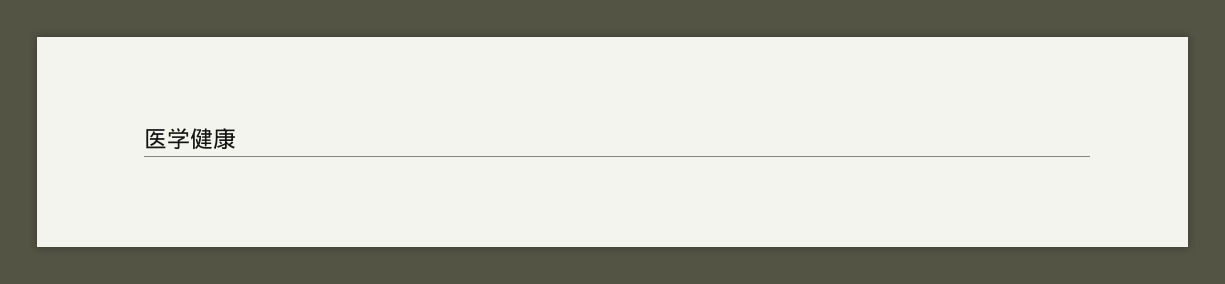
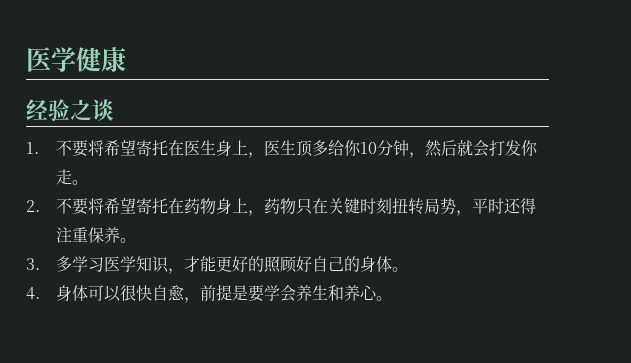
(236, 139) none -> [26,99,114,121] [26,139,539,158] [56,169,89,185] [26,197,537,216] [56,227,137,243] [26,256,409,274] [26,284,393,303] // 经验之谈 // 1.不要将希望寄托在医生身上，医生顶多给你10分钟，然后就会打发你走。 // 2.不要将希望寄托在药物身上，药物只在关键时刻扭转局势，平时还得注重保养。 // 3.多学习医学知识，才能更好的照顾好自己的身体。 // 4.身体可以很快自愈，前提是要学会养生和养心。

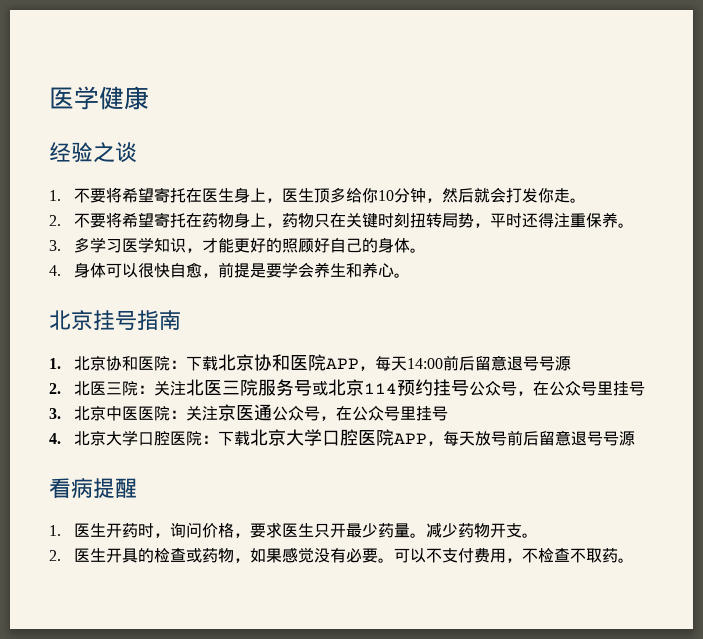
(393, 298) none -> [49,310,181,330] [49,354,572,371] [49,379,646,396] [49,404,449,421] [49,429,636,446] [49,477,137,499] [49,522,539,538] [49,547,635,563] // 北京挂号指南 // 1.北京协和医院：下载北京协和医院APP，每天14:00前后留意退号号源 // 2.北医三院：关注北医三院服务号或北京114预约挂号公众号，在公众号里挂号 // 3.北京中医医院：关注京医通公众号，在公众号里挂号 // 4.北京大学口腔医院：下载北京大学口腔医院APP，每天放号前后留意退号号源 // 看病提醒 // 1.医生开药时，询问价格，要求医生只开最少药量。减少药物开支。 // 2.医生开具的检查或药物，如果感觉没有必要。可以不支付费用，不检查不取药。

